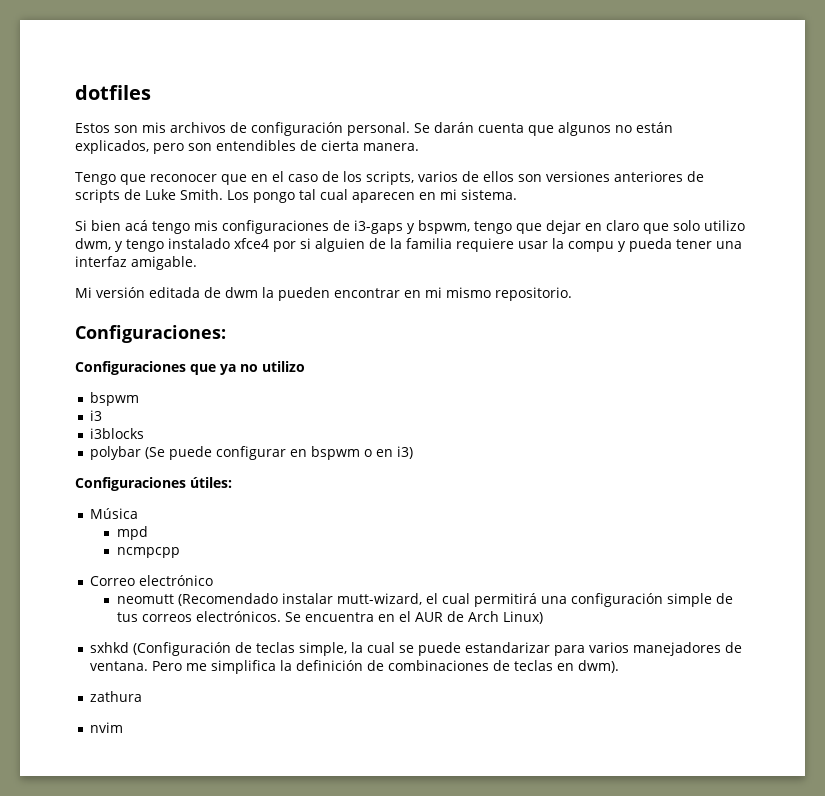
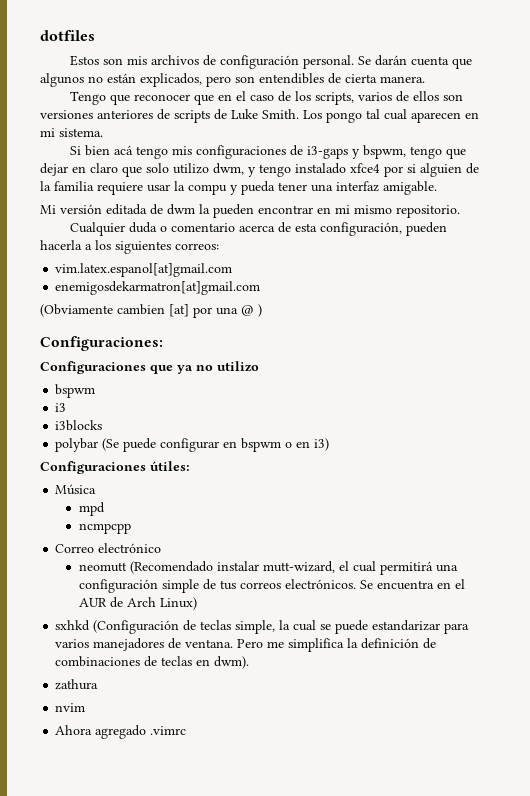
(572, 294) none -> [69,222,447,236] [40,240,219,254] [55,263,233,277] [55,281,261,295] [40,304,262,318] // Cualquier duda o comentario acerca de esta configuración, pueden hacerla a los siguientes correos: // vim.latex.espanol[at]gmail.com // enemigosdekarmatron[at]gmail.com // (Obviamente cambien [at] por una @ )
(124, 727) none -> [55,725,187,739] // Ahora agregado .vimrc

